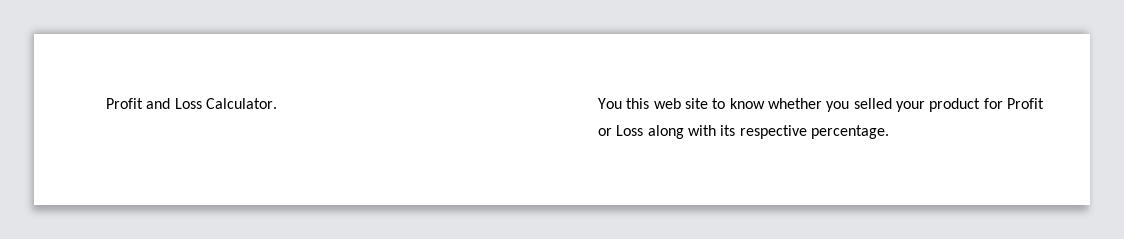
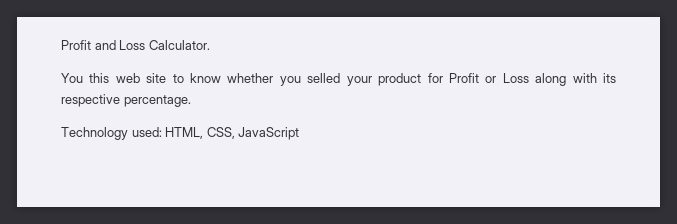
(889, 132) none -> [61,127,300,140] // Technology used: HTML, CSS, JavaScript

